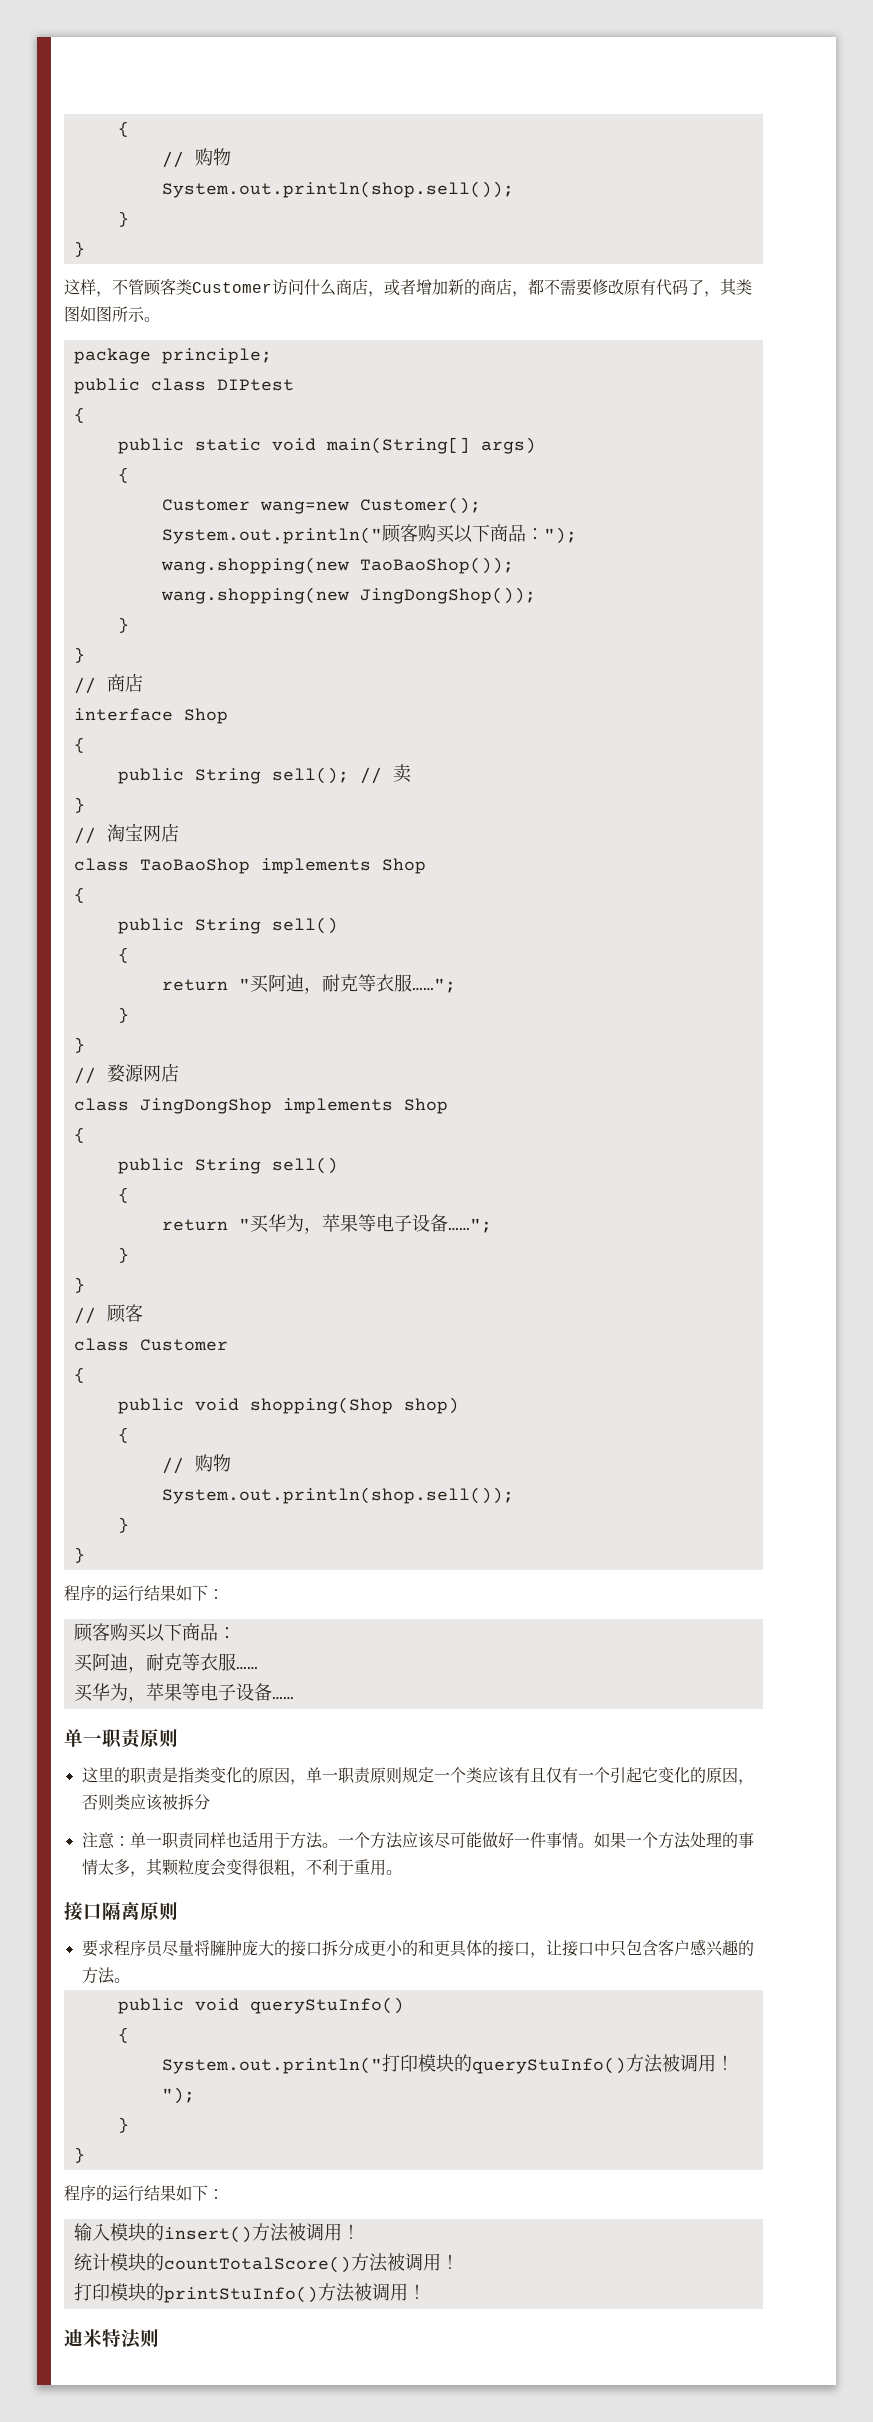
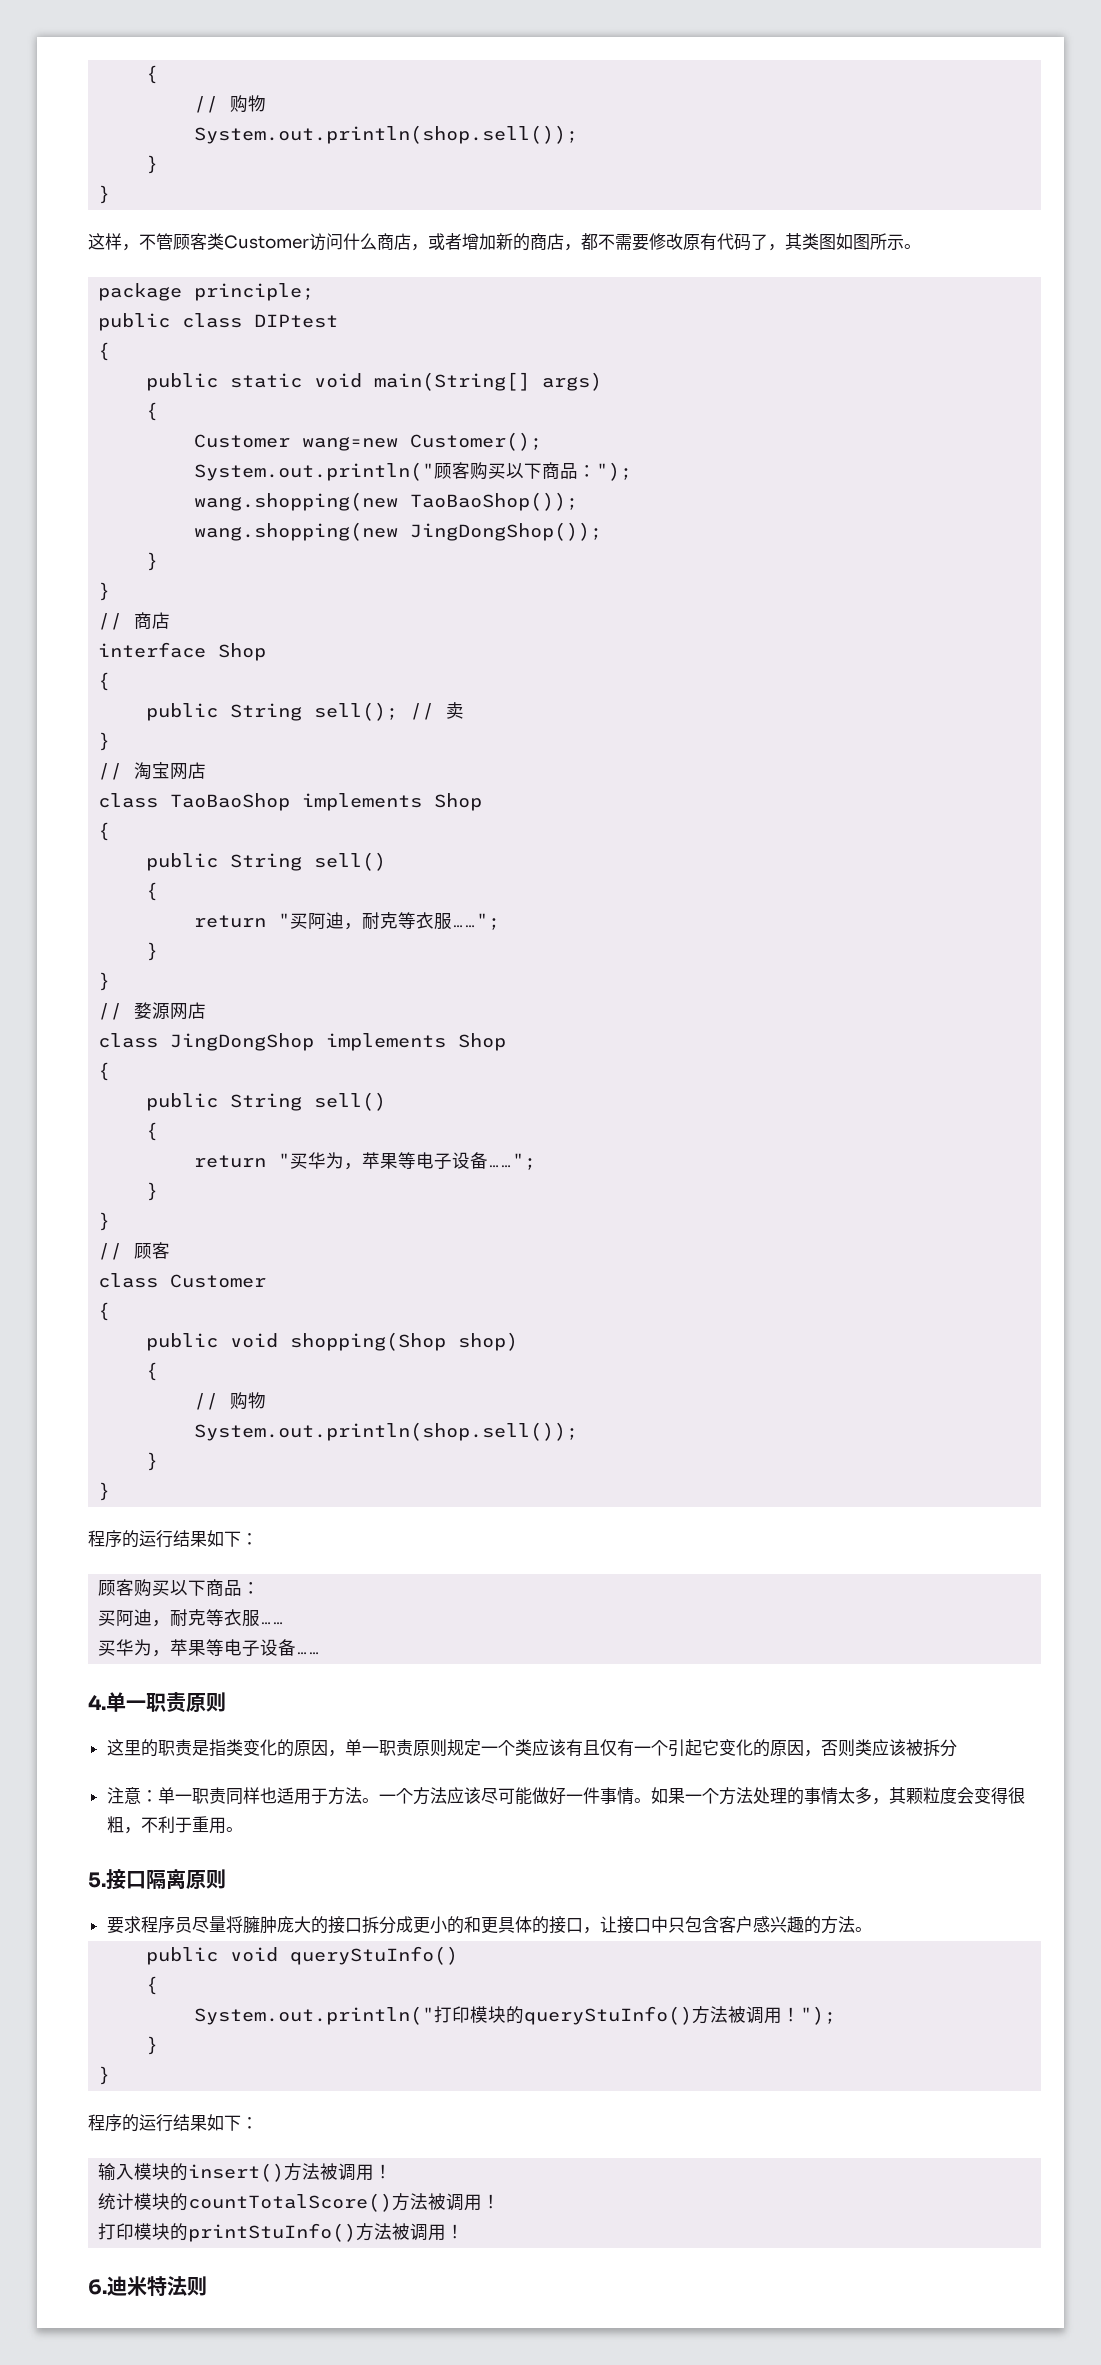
(294, 1698) none -> [88,1694,106,1710] 4.
(402, 1872) none -> [88,1872,106,1888] 5.
(426, 2291) none -> [88,2279,107,2295] 6.

